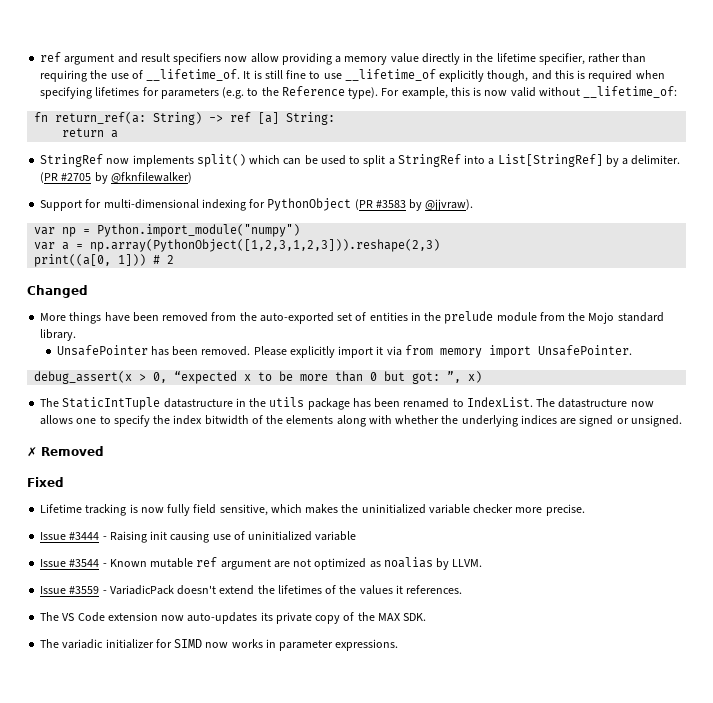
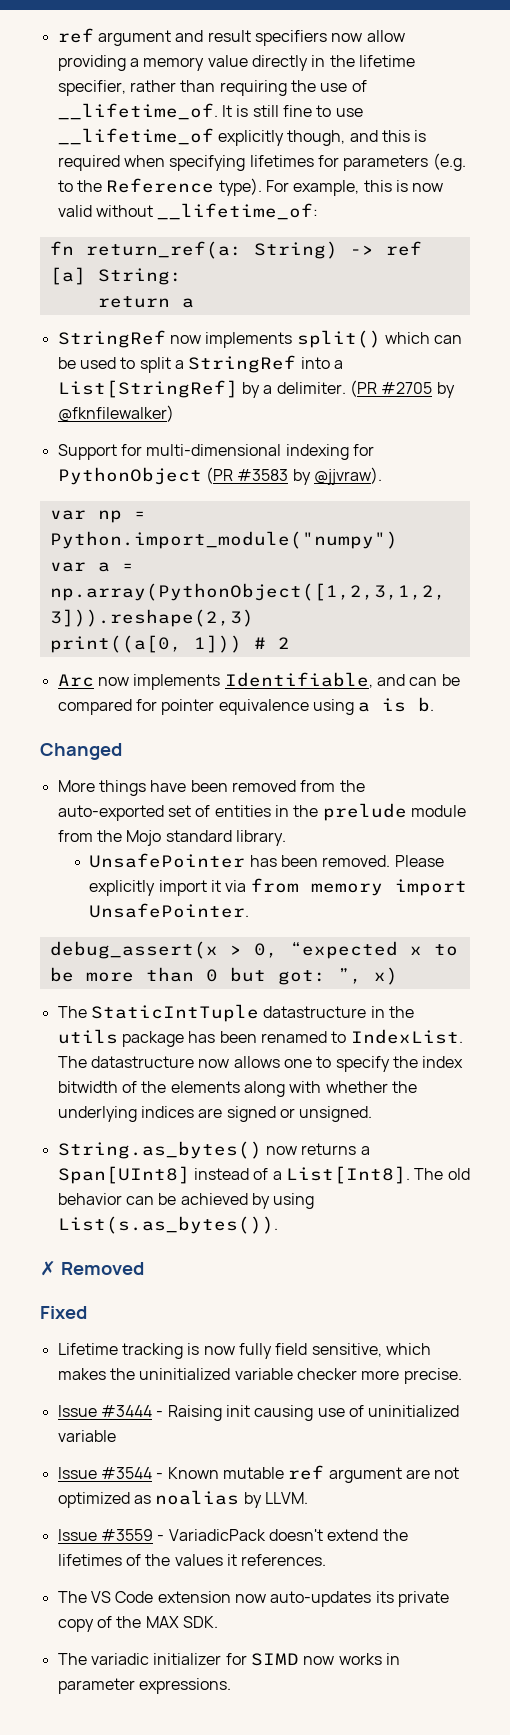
(175, 259) none -> [57,672,460,690] [57,697,435,715] // Arc now implements Identifiable, and can be compared for pointer equivalence using a is b.
(682, 421) none -> [57,1141,370,1159] [57,1166,470,1184] [57,1193,315,1209] [57,1216,278,1234] // String.as_bytes() now returns a Span[UInt8] instead of a List[Int8]. The old behavior can be achieved by using List(s.as_bytes()).

